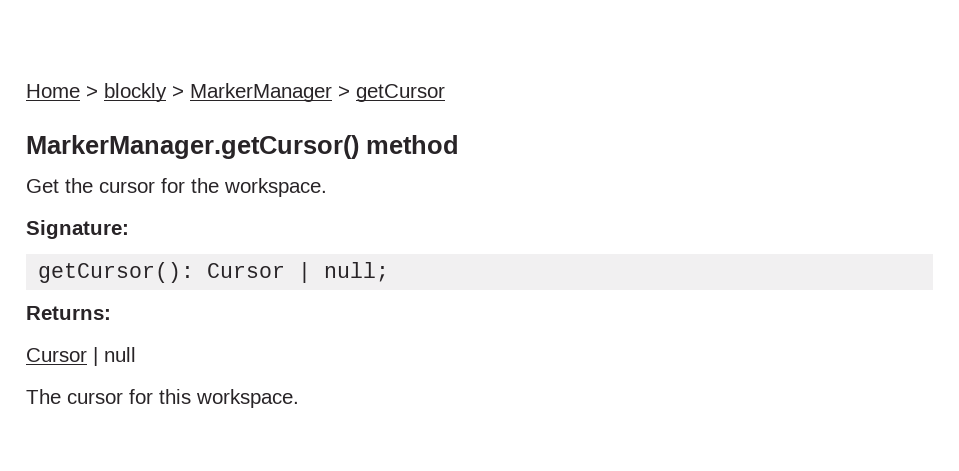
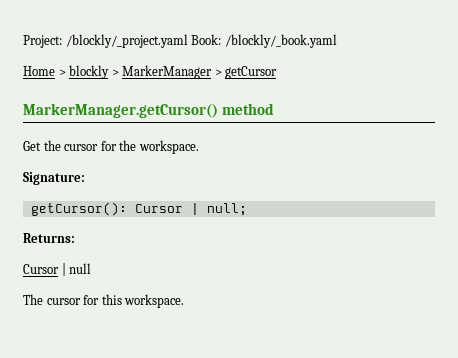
(26, 91) none -> [23,34,337,48] Project: /blockly/_project.yaml Book: /blockly/_book.yaml //

